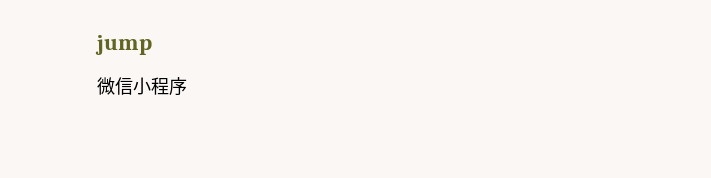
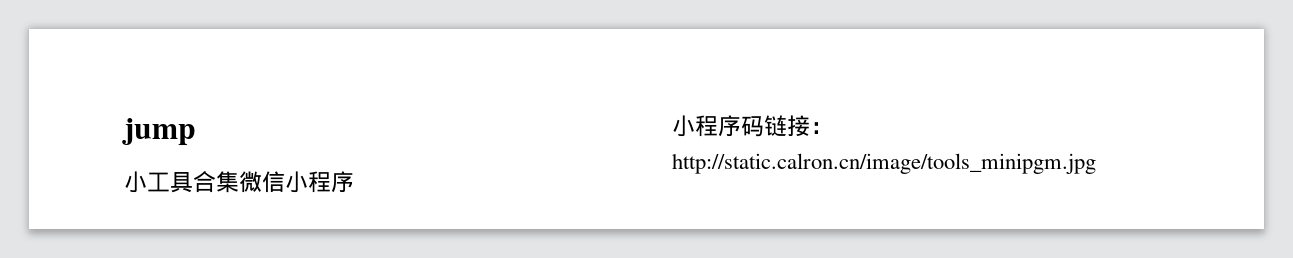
(152, 45) none -> [124,171,239,193] 小工具合集
(187, 86) none -> [672,115,833,137] [672,153,1096,174] // 小程序码链接：http://static.calron.cn/image/tools_minipgm.jpg

